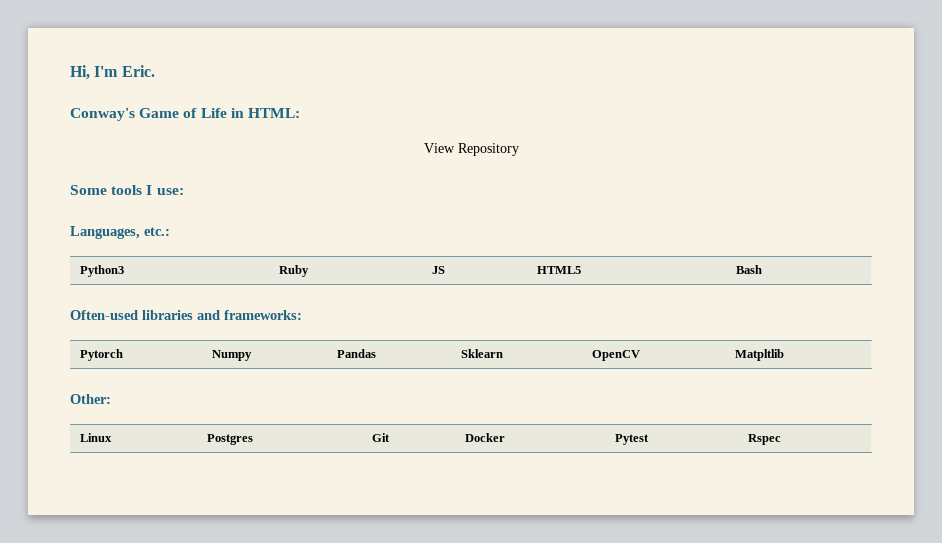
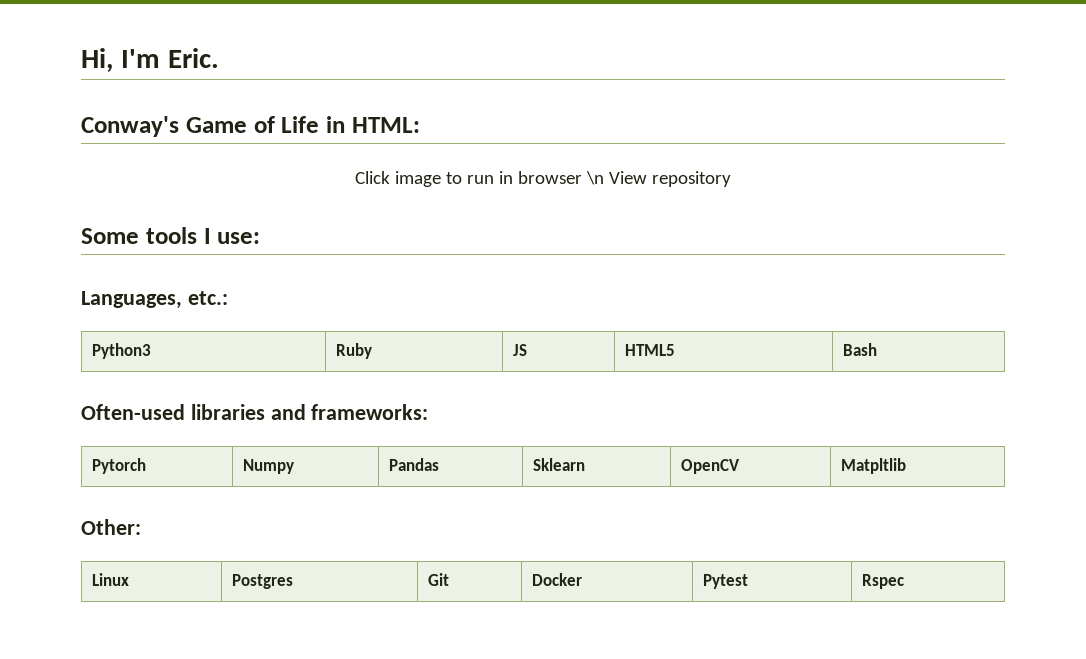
[423,143,519,156] View Repository -> [355,171,731,187] Click image to run in browser \n View repository

